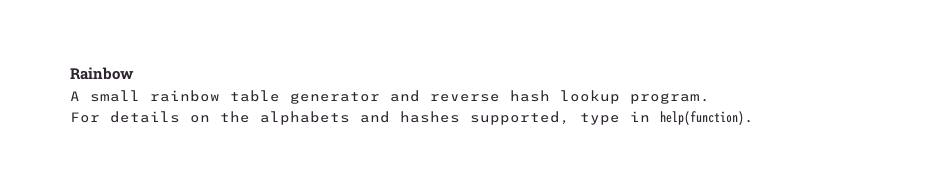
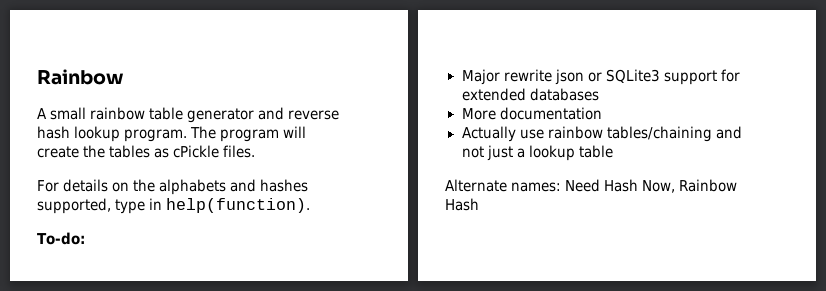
(710, 98) none -> [190,126,307,142] [37,145,256,158] The program will create the tables as cPickle files.
(754, 118) none -> [37,232,85,245] [461,69,740,85] [461,88,599,101] [461,107,602,120] [461,126,742,142] [461,145,613,161] [445,179,738,193] [445,198,479,211] // To-do: // Major rewrite json or SQLite3 support for extended databases // More documentation // Actually use rainbow tables/chaining and not just a lookup table // Alternate names: Need Hash Now, Rainbow Hash

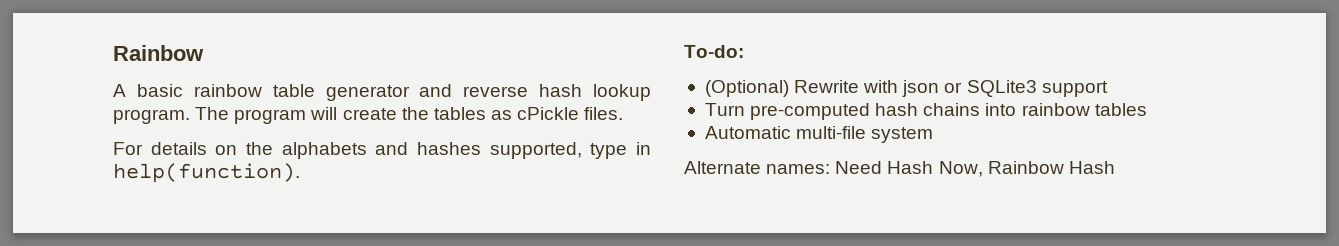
[50,107,87,120] small -> [136,84,183,97] basic
[461,69,552,85] Major rewrite -> [704,80,899,97] (Optional) Rewrite with
[720,69,740,82] [461,88,599,101] [461,107,602,120] [461,126,742,142] [461,145,613,161] for extended databases // More documentation // Actually use rainbow tables/chaining and not just a lookup table -> [704,103,1147,120] [704,126,934,143] // Turn pre-computed hash chains into rainbow tables // Automatic multi-file system

